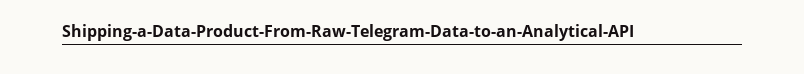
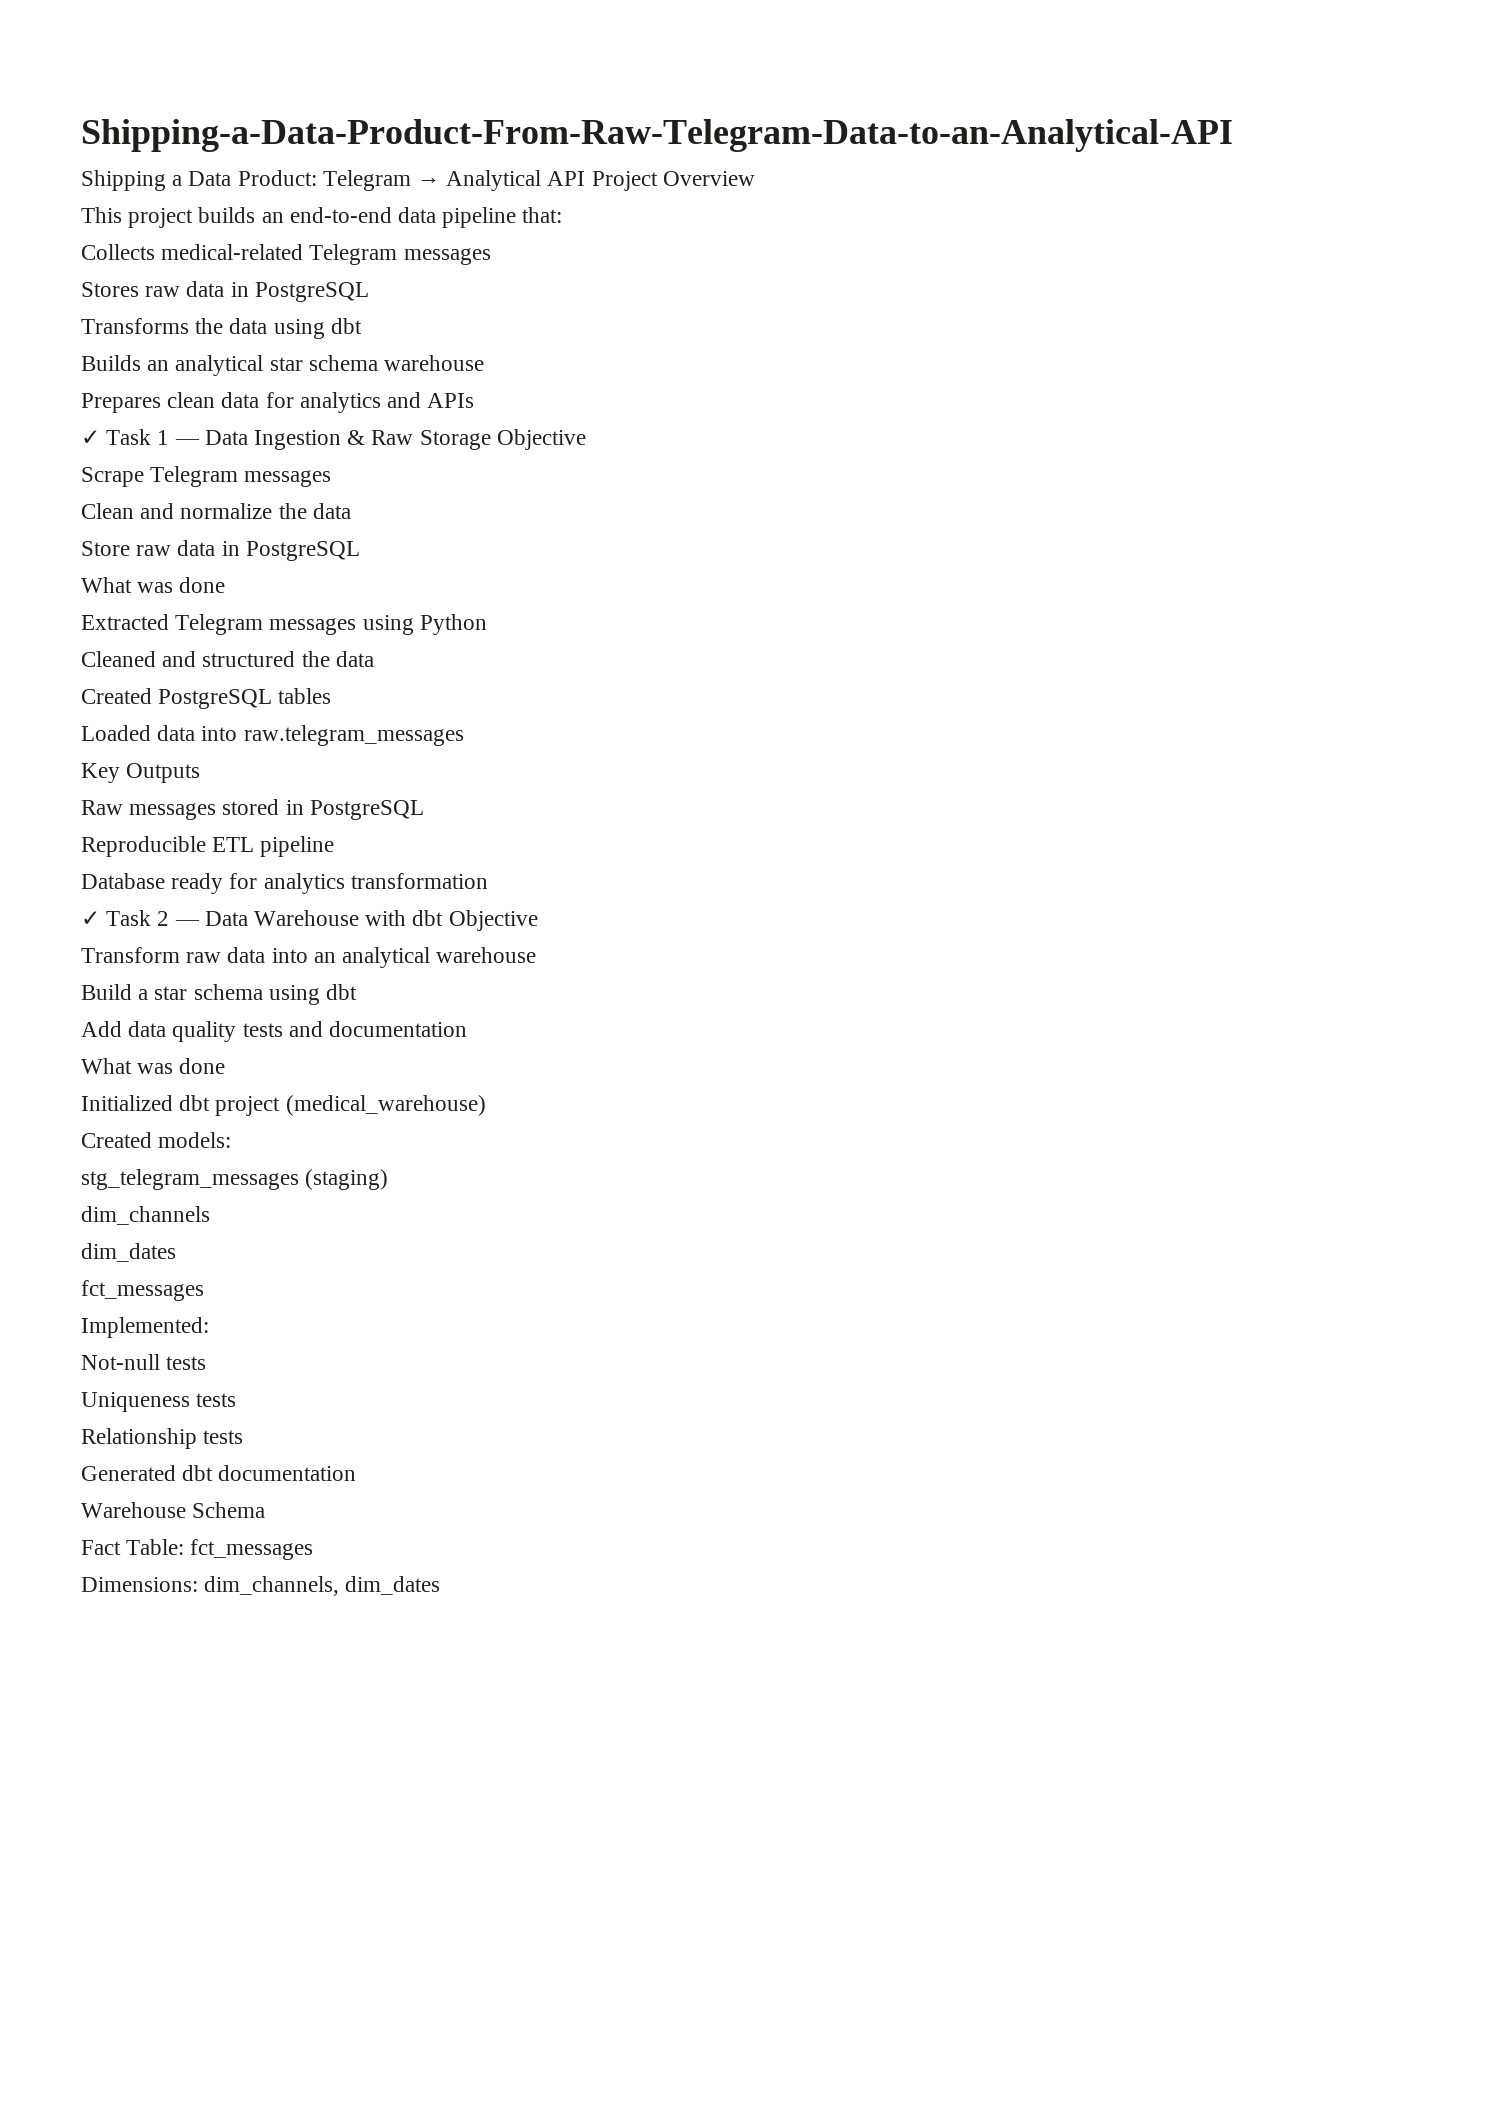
(634, 32) none -> [81,170,755,191] [81,207,563,228] [81,244,491,265] [81,281,369,302] [81,318,362,339] [81,355,485,376] [81,392,475,413] [81,429,586,450] [81,466,332,487] [81,503,351,519] [81,540,360,561] [81,577,226,593] [81,614,487,635] [81,651,374,667] [81,688,332,709] [81,725,464,746] [81,763,201,783] [81,799,424,820] [81,836,335,857] [81,873,488,894] [81,910,538,931] [81,947,537,968] [81,984,358,1005] [81,1021,468,1042] [81,1058,226,1074] [81,1095,486,1116] [81,1132,232,1148] [81,1169,389,1190] [81,1206,210,1225] [81,1243,176,1262] [81,1280,204,1301] [81,1317,209,1338] [81,1354,207,1370] [81,1392,237,1412] [81,1428,244,1449] [81,1465,357,1481] [81,1502,266,1518] [81,1539,314,1560] [81,1576,441,1596] // Shipping a Data Product: Telegram → Analytical API Project Overview // This project builds an end-to-end data pipeline that: // Collects medical-related Telegram messages // Stores raw data in PostgreSQL // Transforms the data using dbt // Builds an analytical star schema warehouse // Prepares clean data for analytics and APIs // ✓ Task 1 — Data Ingestion & Raw Storage Objective // Scrape Telegram messages // Clean and normalize the data // Store raw data in PostgreSQL // What was done // Extracted Telegram messages using Python // Cleaned and structured the data // Created PostgreSQL tables // Loaded data into raw.telegram_messages // Key Outputs // Raw messages stored in PostgreSQL // Reproducible ETL pipeline // Database ready for analytics transformation // ✓ Task 2 — Data Warehouse with dbt Objective // Transform raw data into an analytical warehouse // Build a star schema using dbt // Add data quality tests and documentation // What was done // Initialized dbt project (medical_warehouse) // Created models: // stg_telegram_messages (staging) // dim_channels // dim_dates // fct_messages // Implemented: // Not-null tests // Uniqueness tests // Relationship tests // Generated dbt documentation // Warehouse Schema // Fact Table: fct_messages // Dimensions: dim_channels, dim_dates

